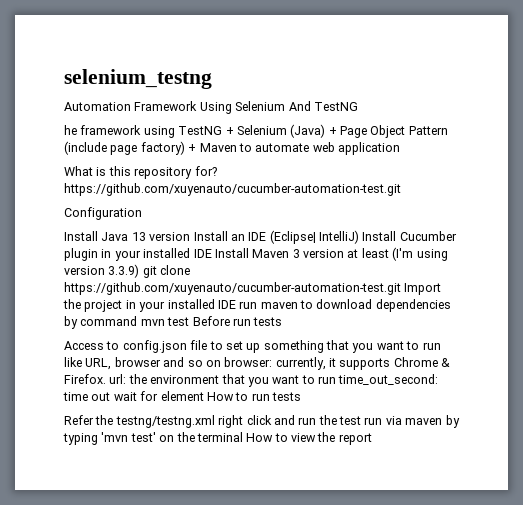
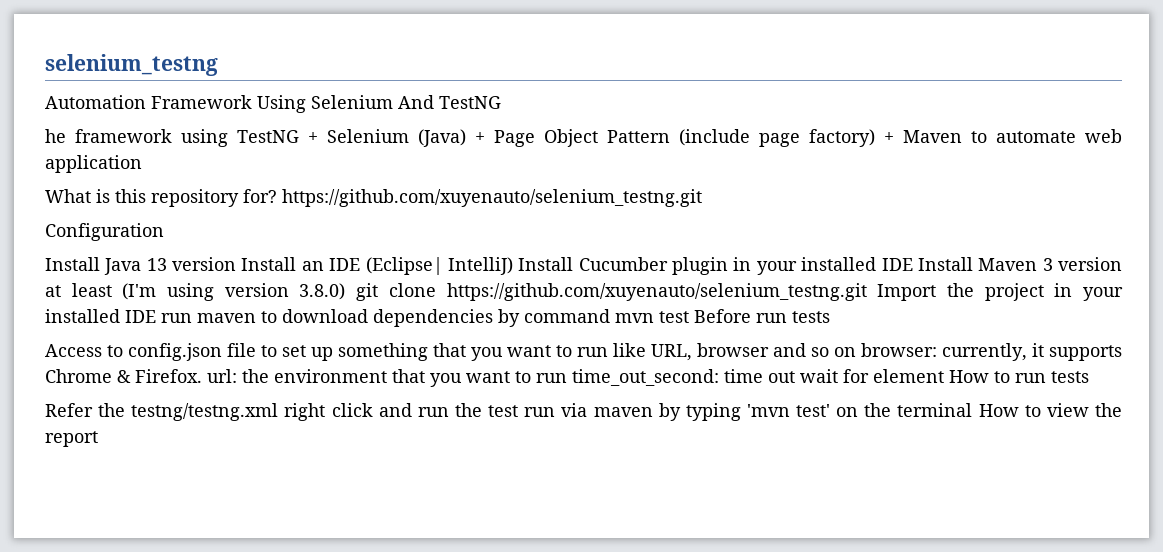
[64,183,401,196] https://github.com/xuyenauto/cucumber-automation-test.git -> [282,189,702,207] https://github.com/xuyenauto/selenium_testng.git
[108,264,140,278] 3.3.9) -> [299,283,346,300] 3.8.0)
[64,282,401,295] https://github.com/xuyenauto/cucumber-automation-test.git -> [446,283,867,301] https://github.com/xuyenauto/selenium_testng.git

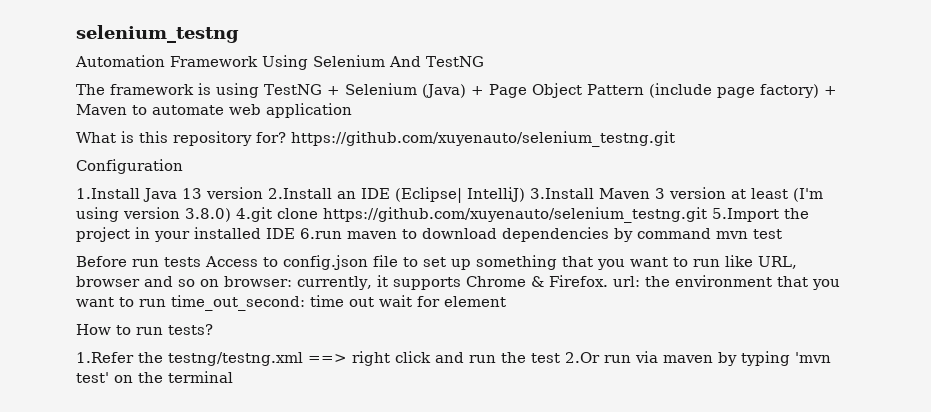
[45,129,172,143] he framework -> [76,83,211,95] The framework is
[45,257,100,271] Install -> [76,188,140,199] 1.Install
[241,257,297,271] Install -> [268,188,332,199] 2.Install
[518,257,973,275] Install Cucumber plugin in your installed IDE Install -> [530,188,594,199] 3.Install
[356,283,379,301] git -> [236,207,272,222] 4.git
[877,284,937,301] Import -> [712,208,779,222] 5.Import
[161,313,192,323] run -> [300,228,342,239] 6.run
(689, 317) none -> (782, 234) //
(830, 317) // -> (201, 262) none
(944, 376) none -> (506, 301) //
[1051,371,1089,383] [45,403,93,417] tests // Refer -> [168,324,213,335] [76,352,134,363] tests? // 1.Refer
(279, 412) none -> [308,354,347,363] ==>
(519, 411) none -> [565,352,600,363] 2.Or
[978,403,1122,417] [45,431,98,447] How to view the report -> (233, 377) none

